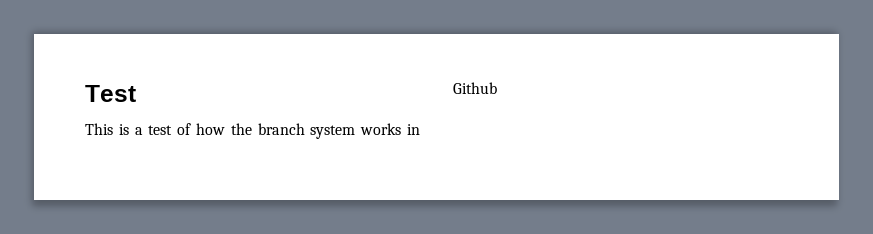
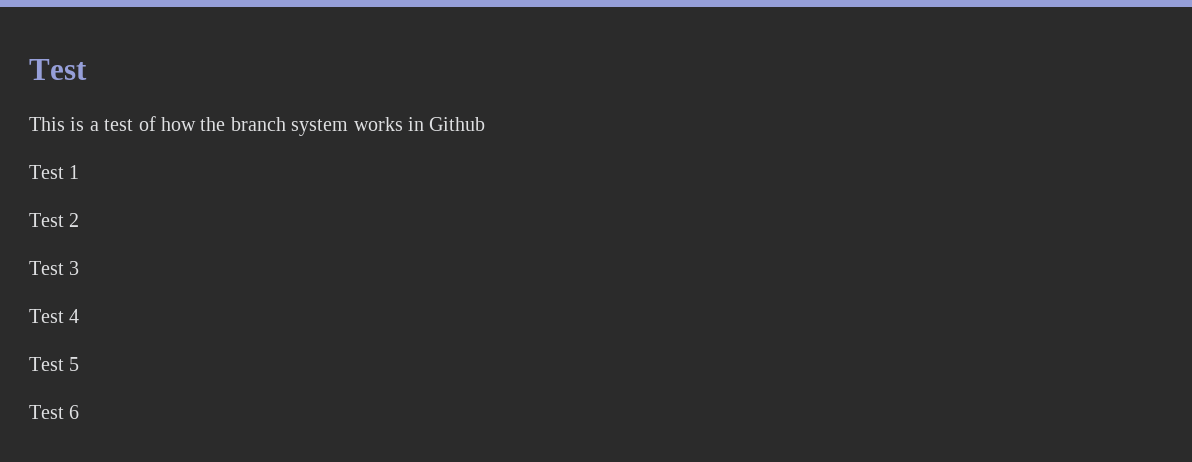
(497, 88) none -> [29,165,80,179] [29,213,80,227] [29,261,80,275] [29,309,80,323] [29,357,80,371] [29,405,80,419] // Test 1 // Test 2 // Test 3 // Test 4 // Test 5 // Test 6

